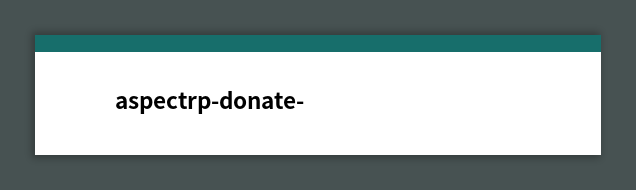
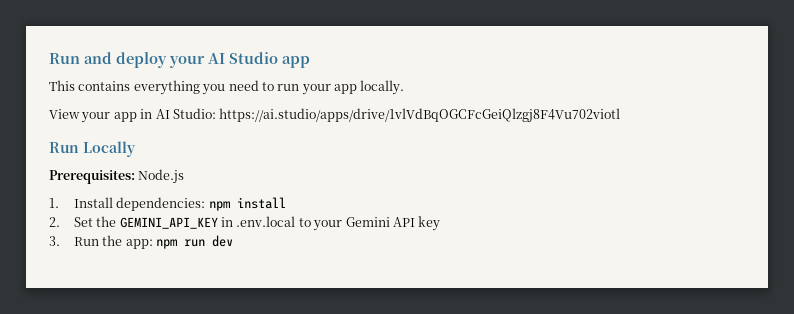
[115,90,304,114] aspectrp-donate- -> [49,52,310,68] [49,80,405,95] [49,108,621,123] [49,141,136,157] [49,169,185,184] [49,197,286,211] [49,216,441,231] [49,235,234,249] Run and deploy your AI Studio app // This contains everything you need to run your app locally. // View your app in AI Studio: https://ai.studio/apps/drive/1vlVdBqOGCFcGeiQlzgj8F4Vu702viotl // Run Locally // Prerequisites: Node.js // 1. Install dependencies: npm install // 2. Set the GEMINI_API_KEY in .env.local to your Gemini API key // 3. Run the app: npm run dev

